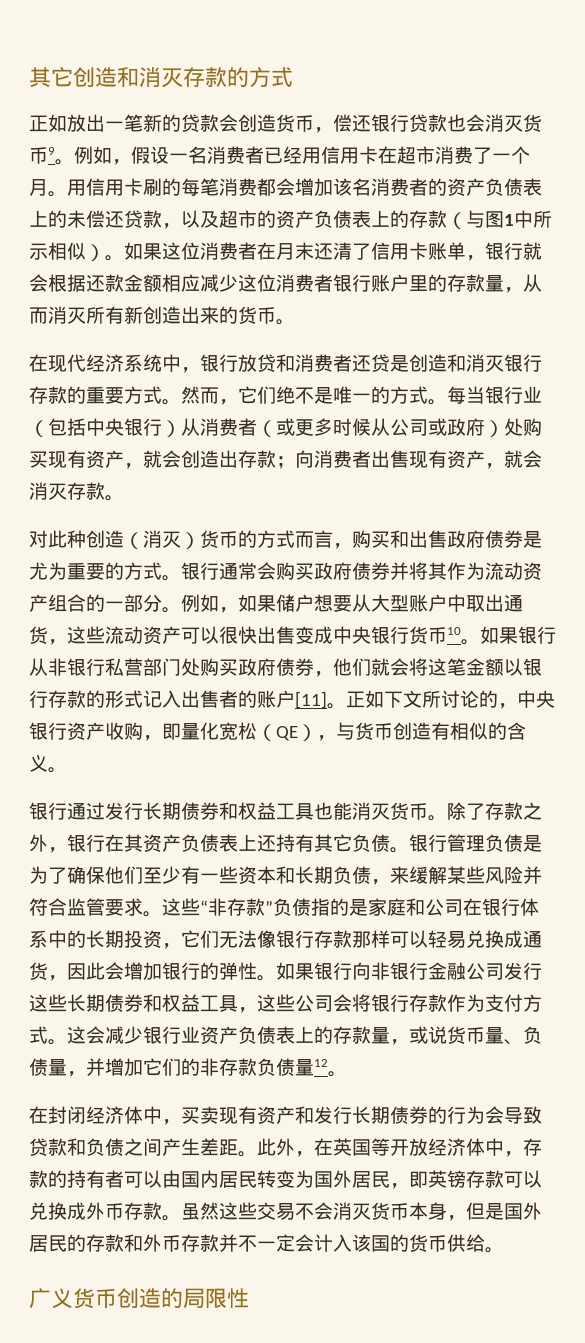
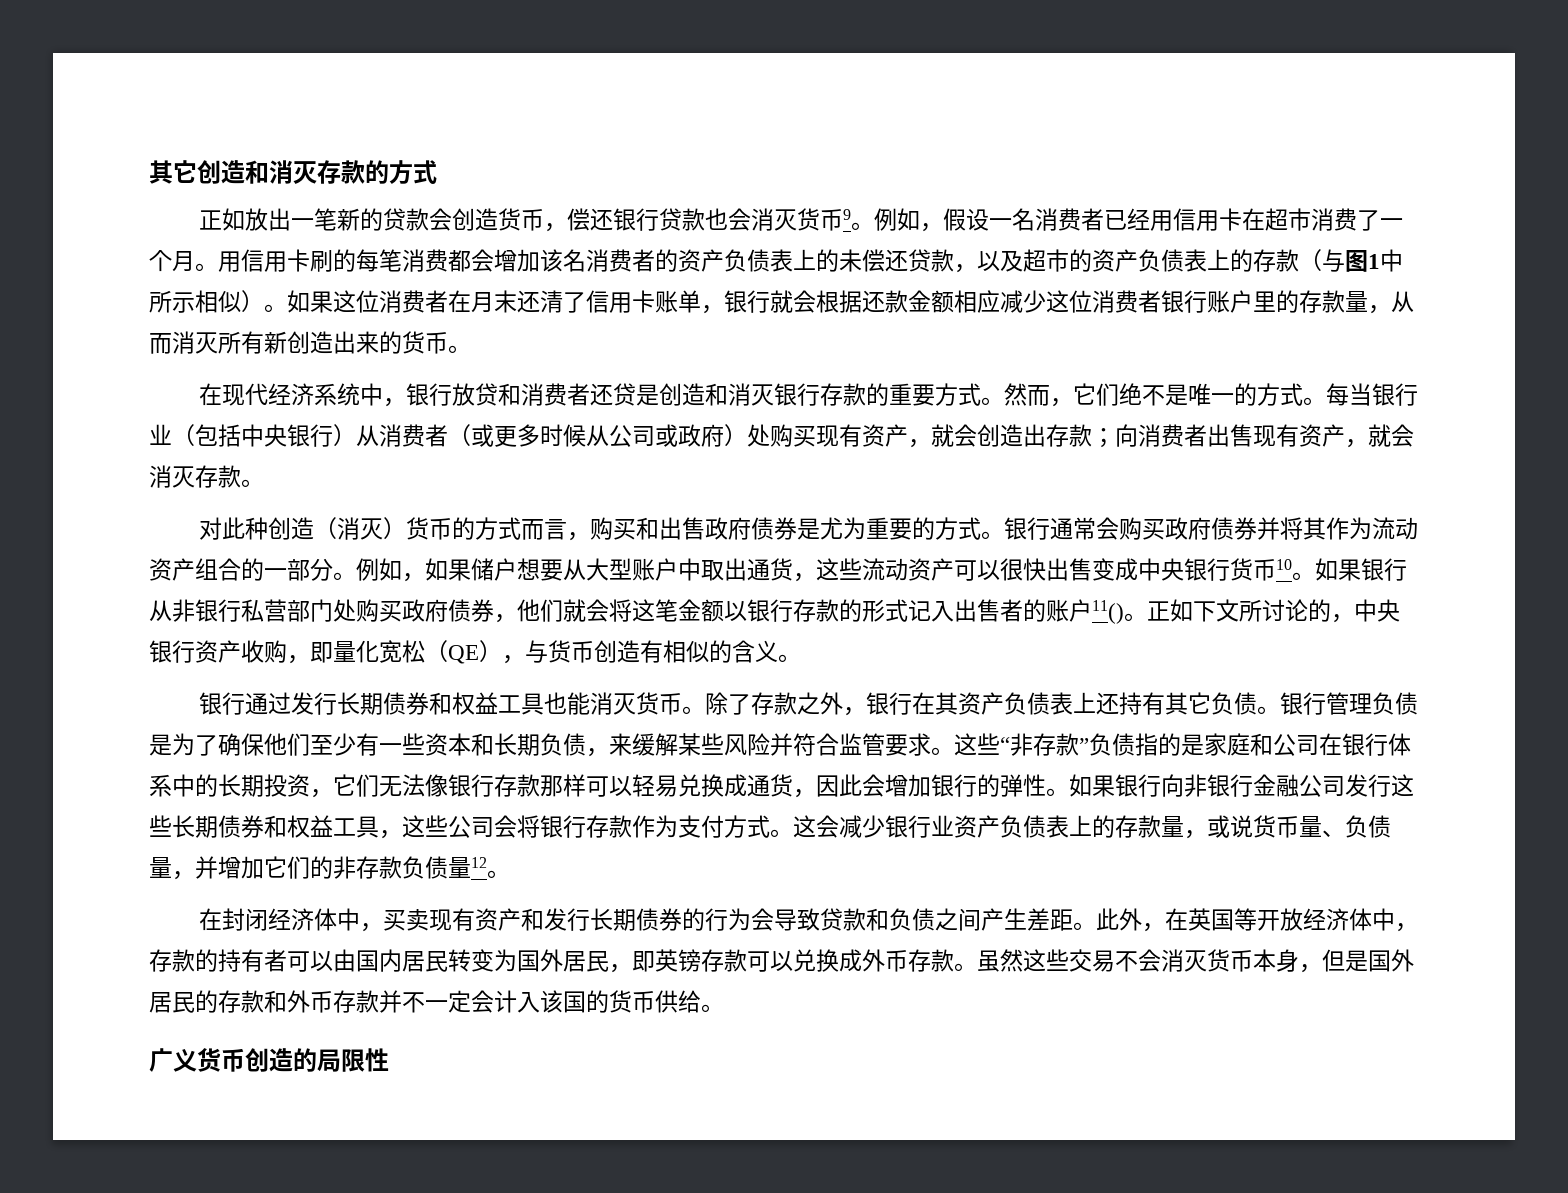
[295,691,327,709] [11] -> [1092,600,1124,624] 11()

